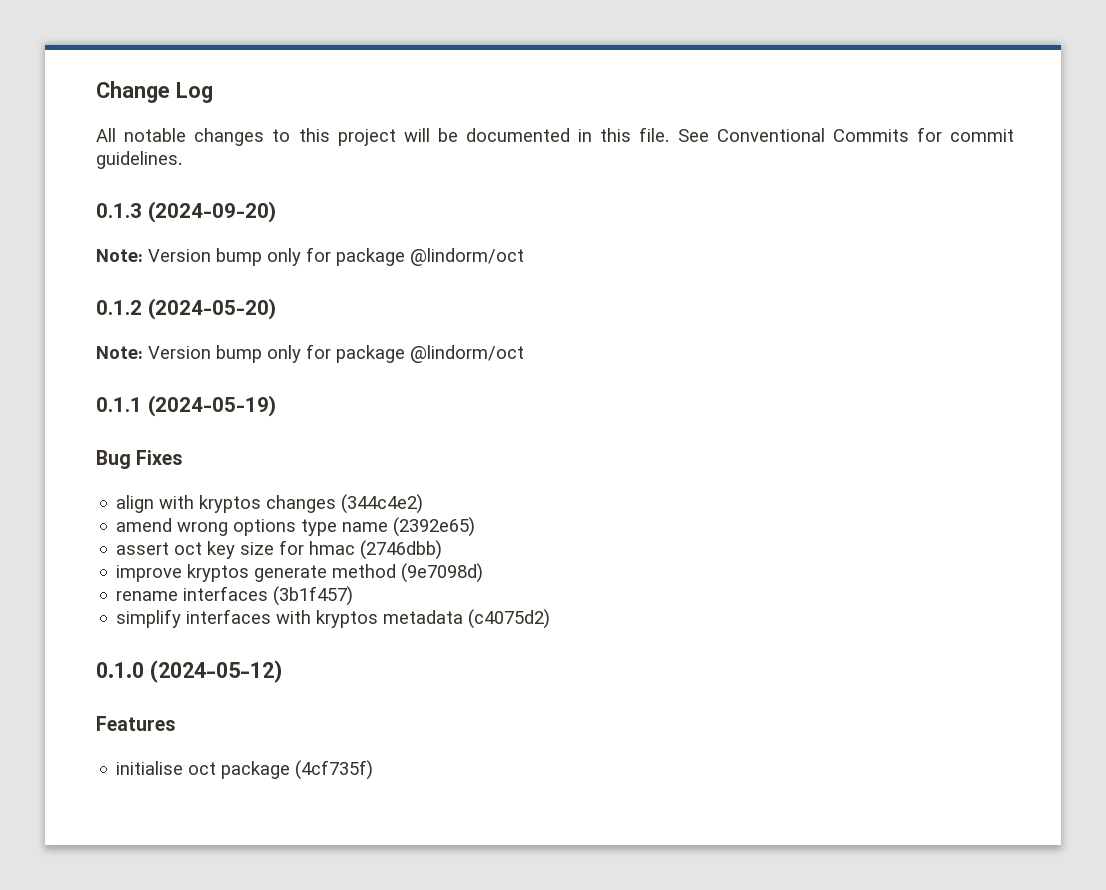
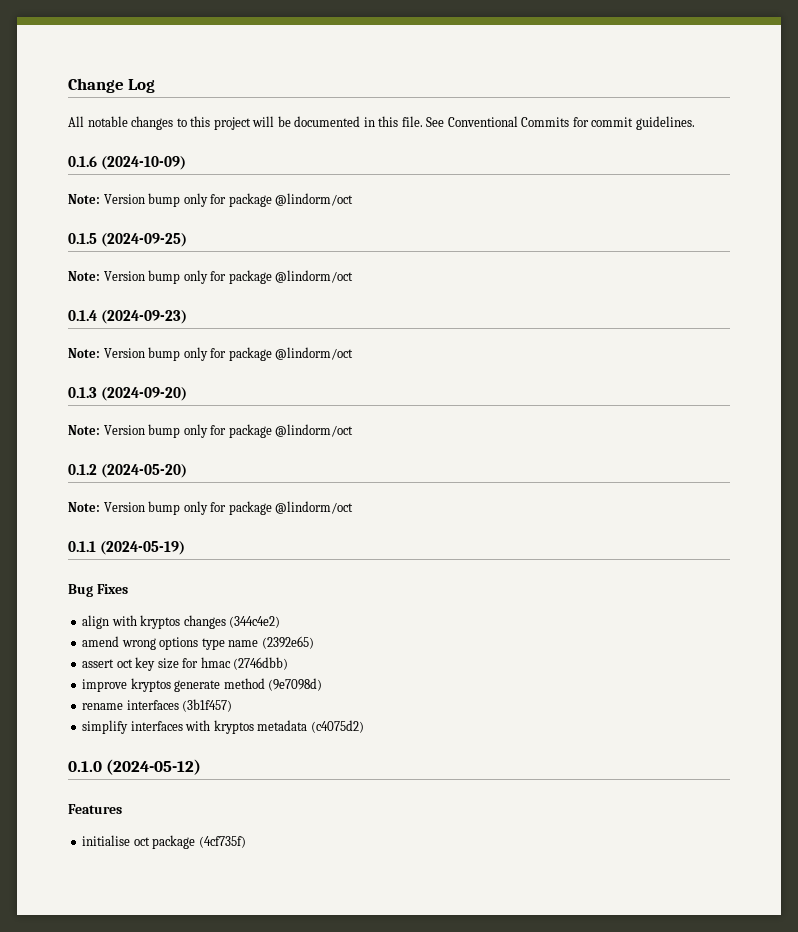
(182, 160) none -> [68,156,187,170] [68,193,354,207] [68,233,188,247] [68,270,354,284] [68,310,188,324] [68,347,354,361] // 0.1.6 (2024-10-09) // Note: Version bump only for package @lindorm/oct // 0.1.5 (2024-09-25) // Note: Version bump only for package @lindorm/oct // 0.1.4 (2024-09-23) // Note: Version bump only for package @lindorm/oct

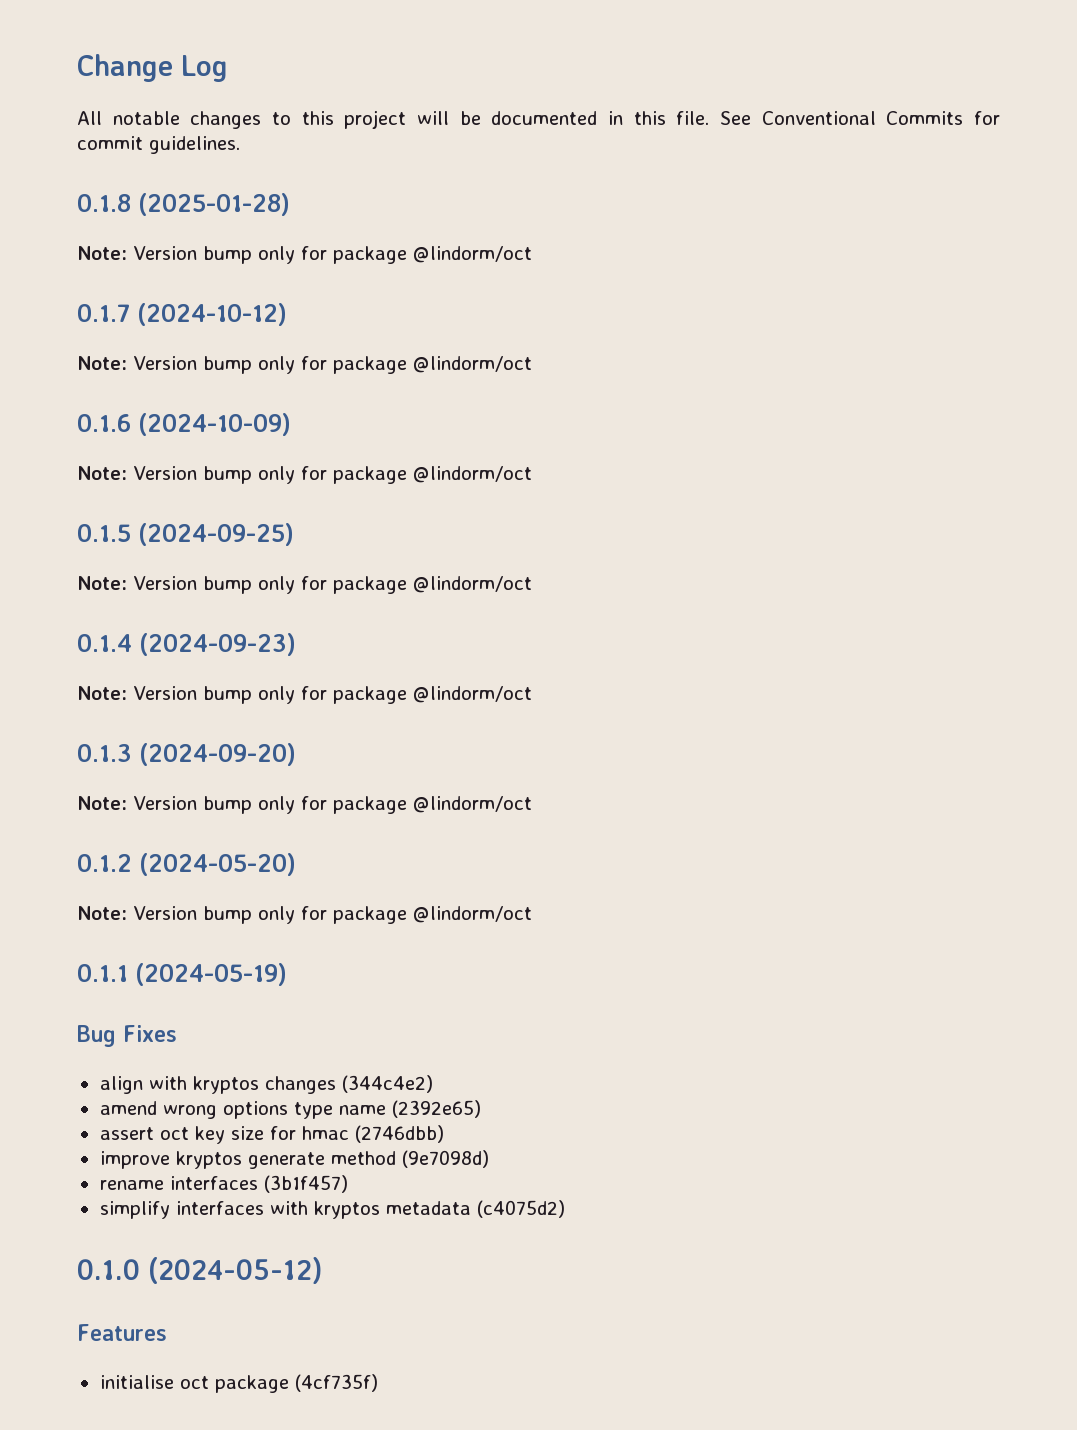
(695, 123) none -> [77,193,290,216] [77,246,532,264] [77,303,287,326] [77,356,532,374] // 0.1.8 (2025-01-28) // Note: Version bump only for package @lindorm/oct // 0.1.7 (2024-10-12) // Note: Version bump only for package @lindorm/oct

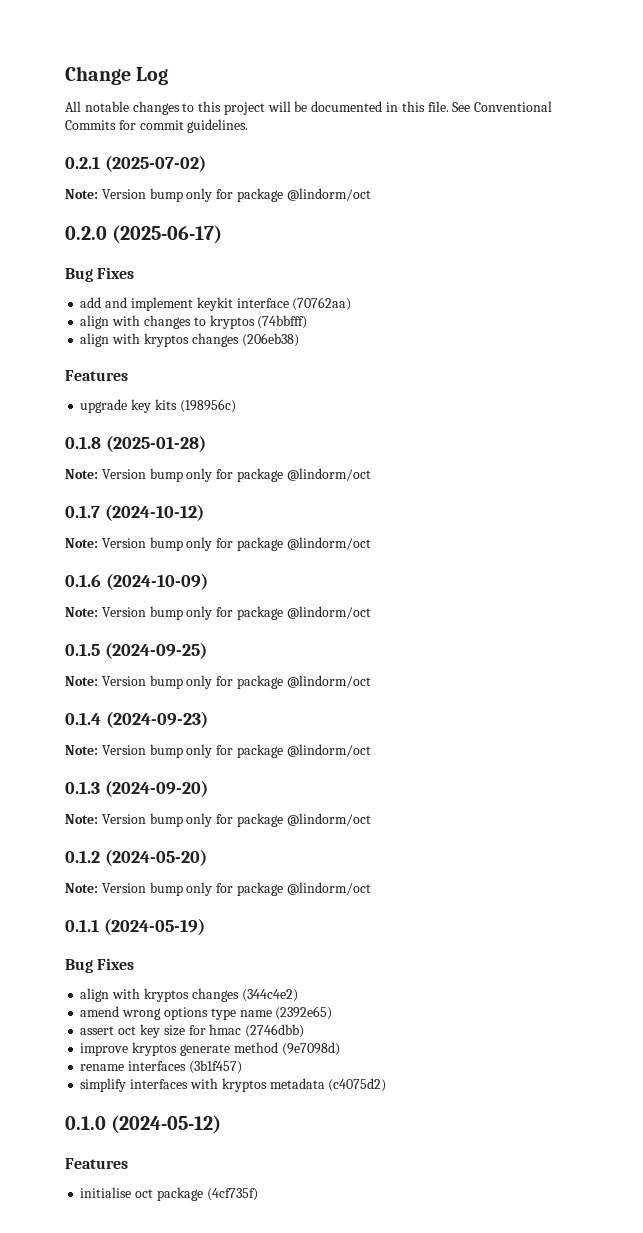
(240, 145) none -> [65,155,206,172] [65,188,371,202] [65,225,223,244] [65,267,135,282] [80,297,352,311] [80,315,308,329] [80,333,299,347] [65,370,128,381] [80,399,236,413] // 0.2.1 (2025-07-02) // Note: Version bump only for package @lindorm/oct // 0.2.0 (2025-06-17) // Bug Fixes // add and implement keykit interface (70762aa) // align with changes to kryptos (74bbfff) // align with kryptos changes (206eb38) // Features // upgrade key kits (198956c)

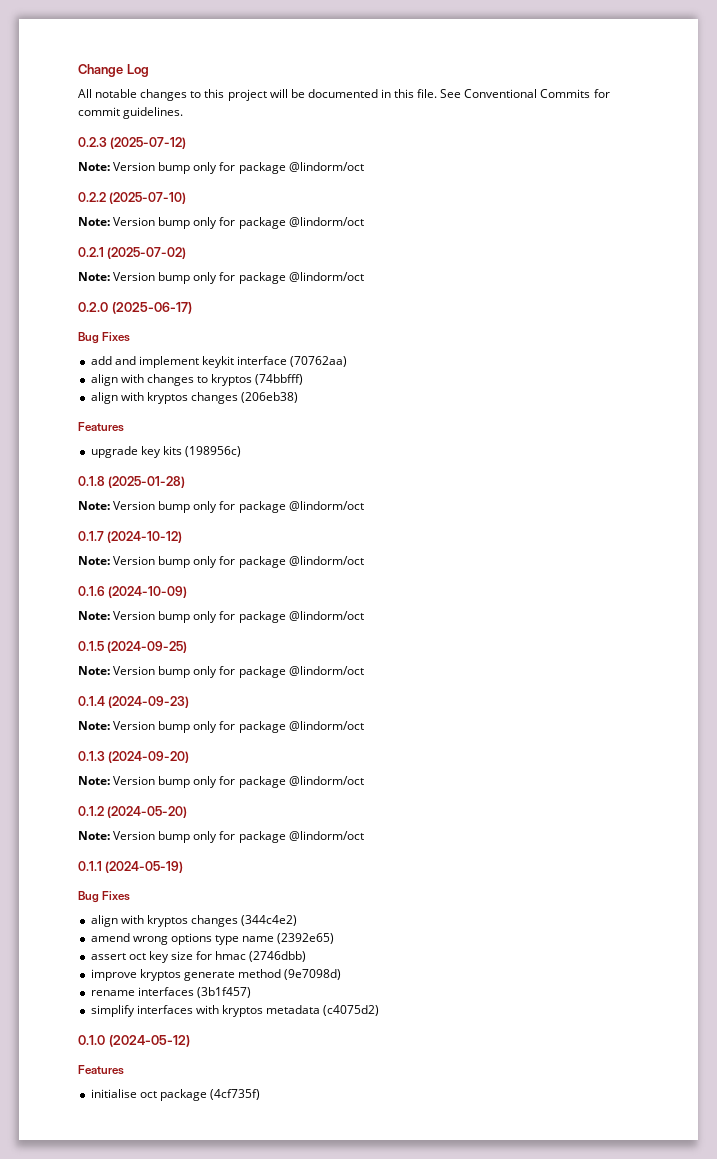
(249, 126) none -> [78,137,187,149] [78,162,364,174] [78,192,187,204] [78,217,364,229] // 0.2.3 (2025-07-12) // Note: Version bump only for package @lindorm/oct // 0.2.2 (2025-07-10) // Note: Version bump only for package @lindorm/oct

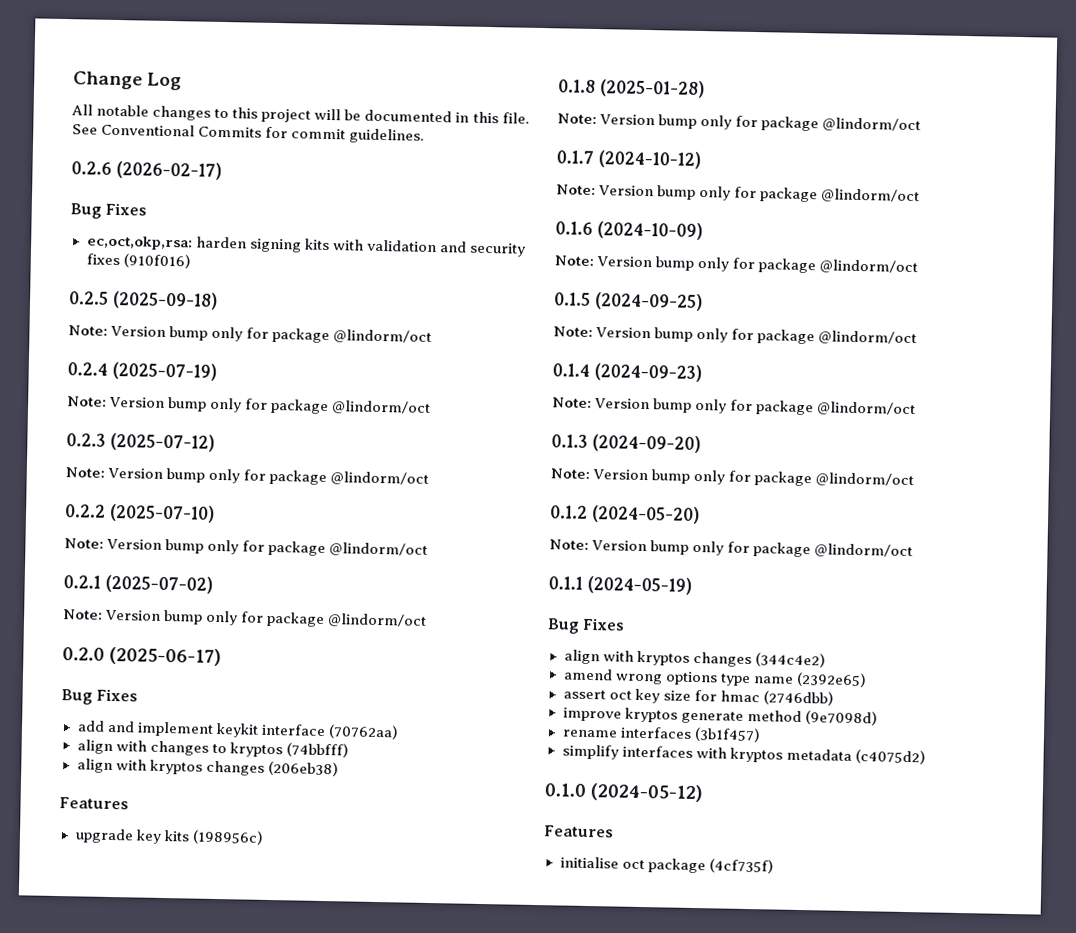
(184, 113) none -> [71,160,222,180] [70,202,148,219] [86,235,526,257] [85,253,191,269] [68,290,218,310] [68,325,433,344] [67,361,217,381] [67,396,432,415] // 0.2.6 (2026-02-17) // Bug Fixes // ec,oct,okp,rsa: harden signing kits with validation and security fixes (910f016) // 0.2.5 (2025-09-18) // Note: Version bump only for package @lindorm/oct // 0.2.4 (2025-07-19) // Note: Version bump only for package @lindorm/oct

